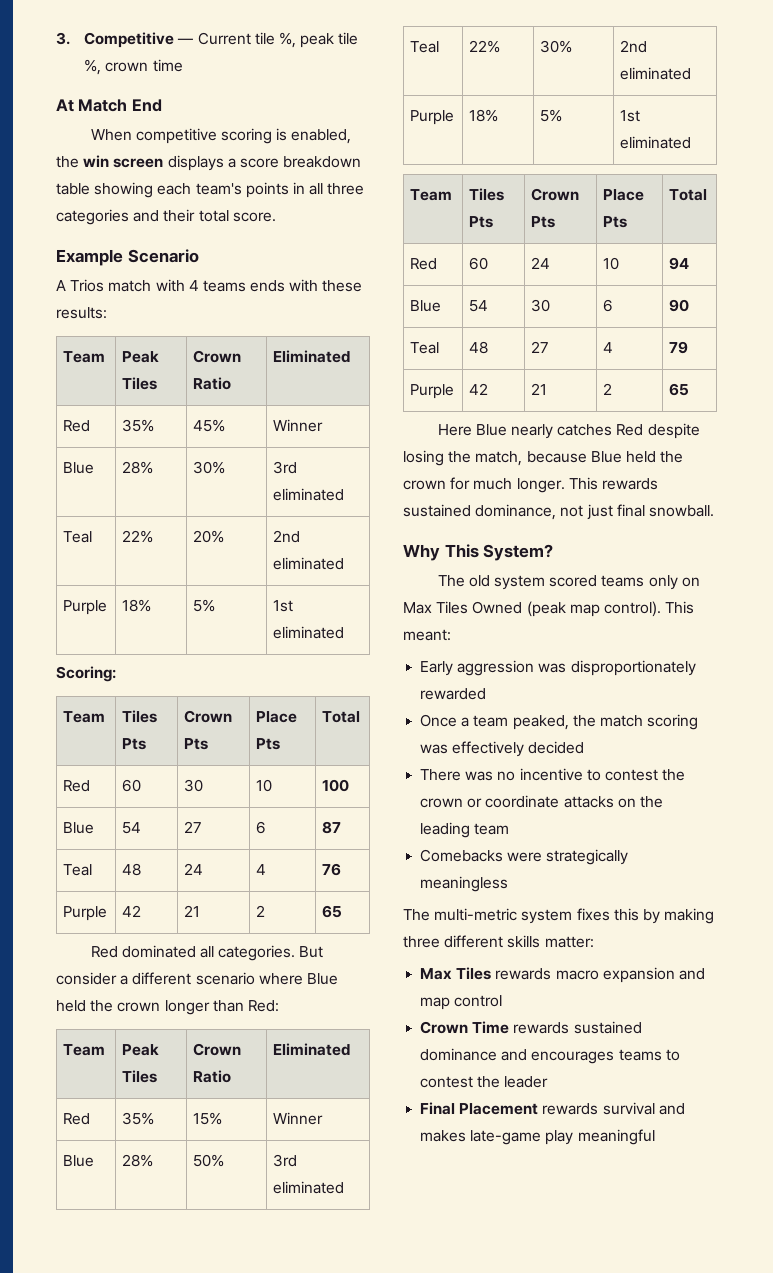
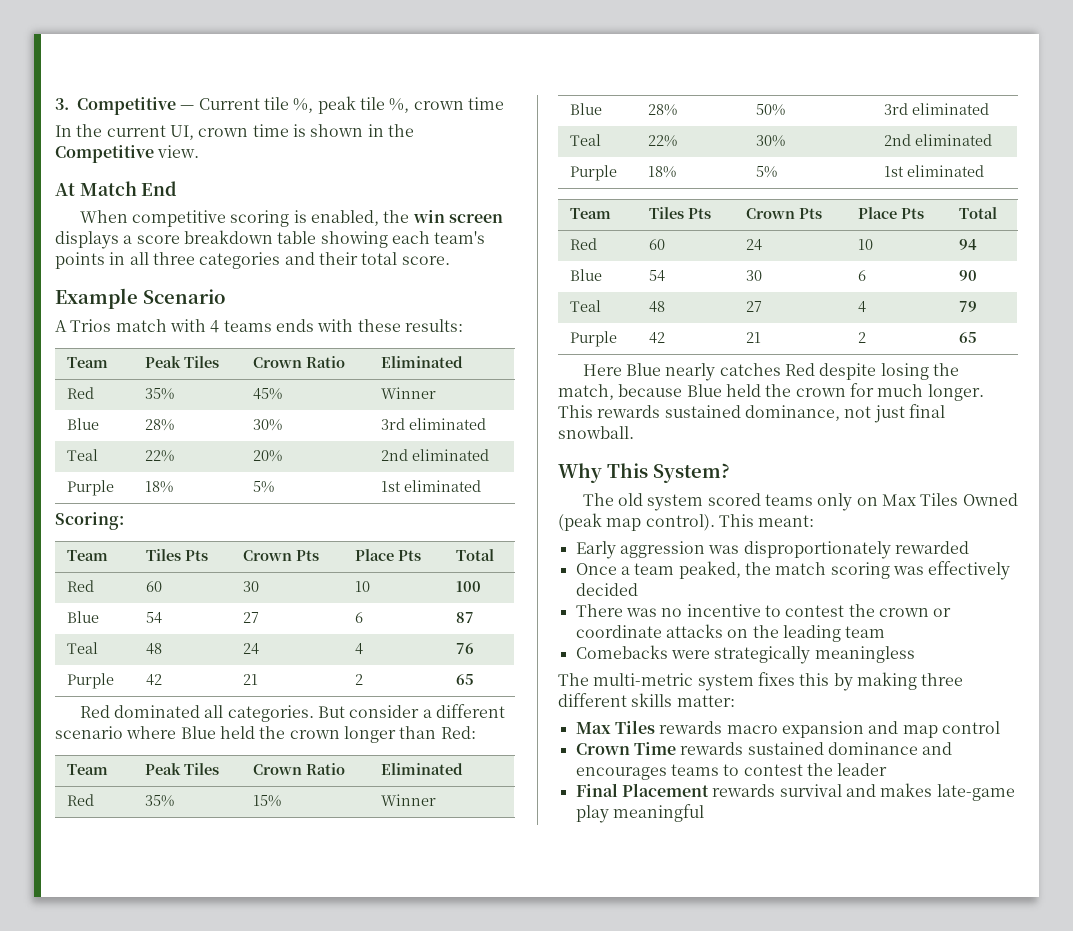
(183, 65) none -> [55,124,414,140] [55,145,200,163] // In the current UI, crown time is shown in the Competitive view.

